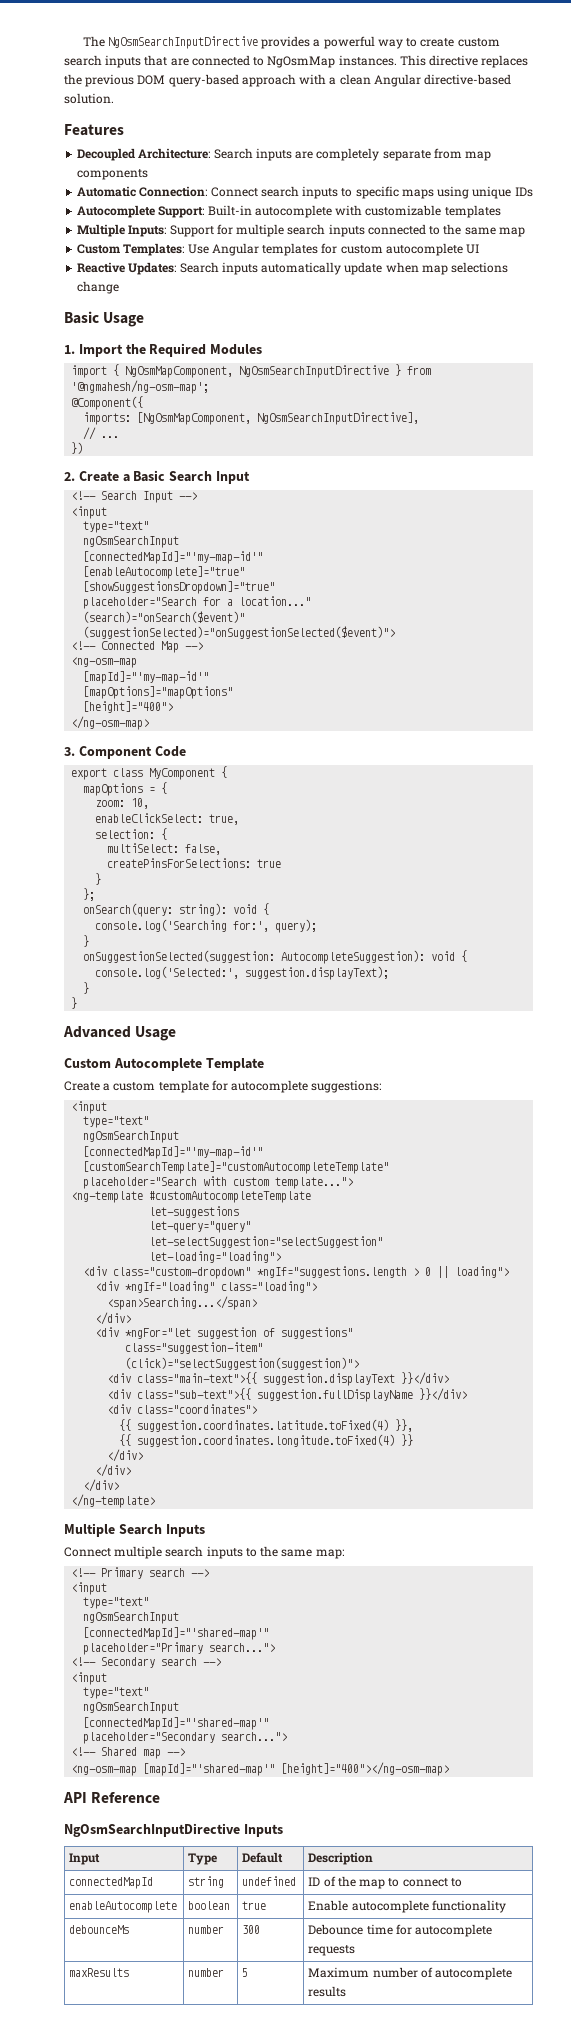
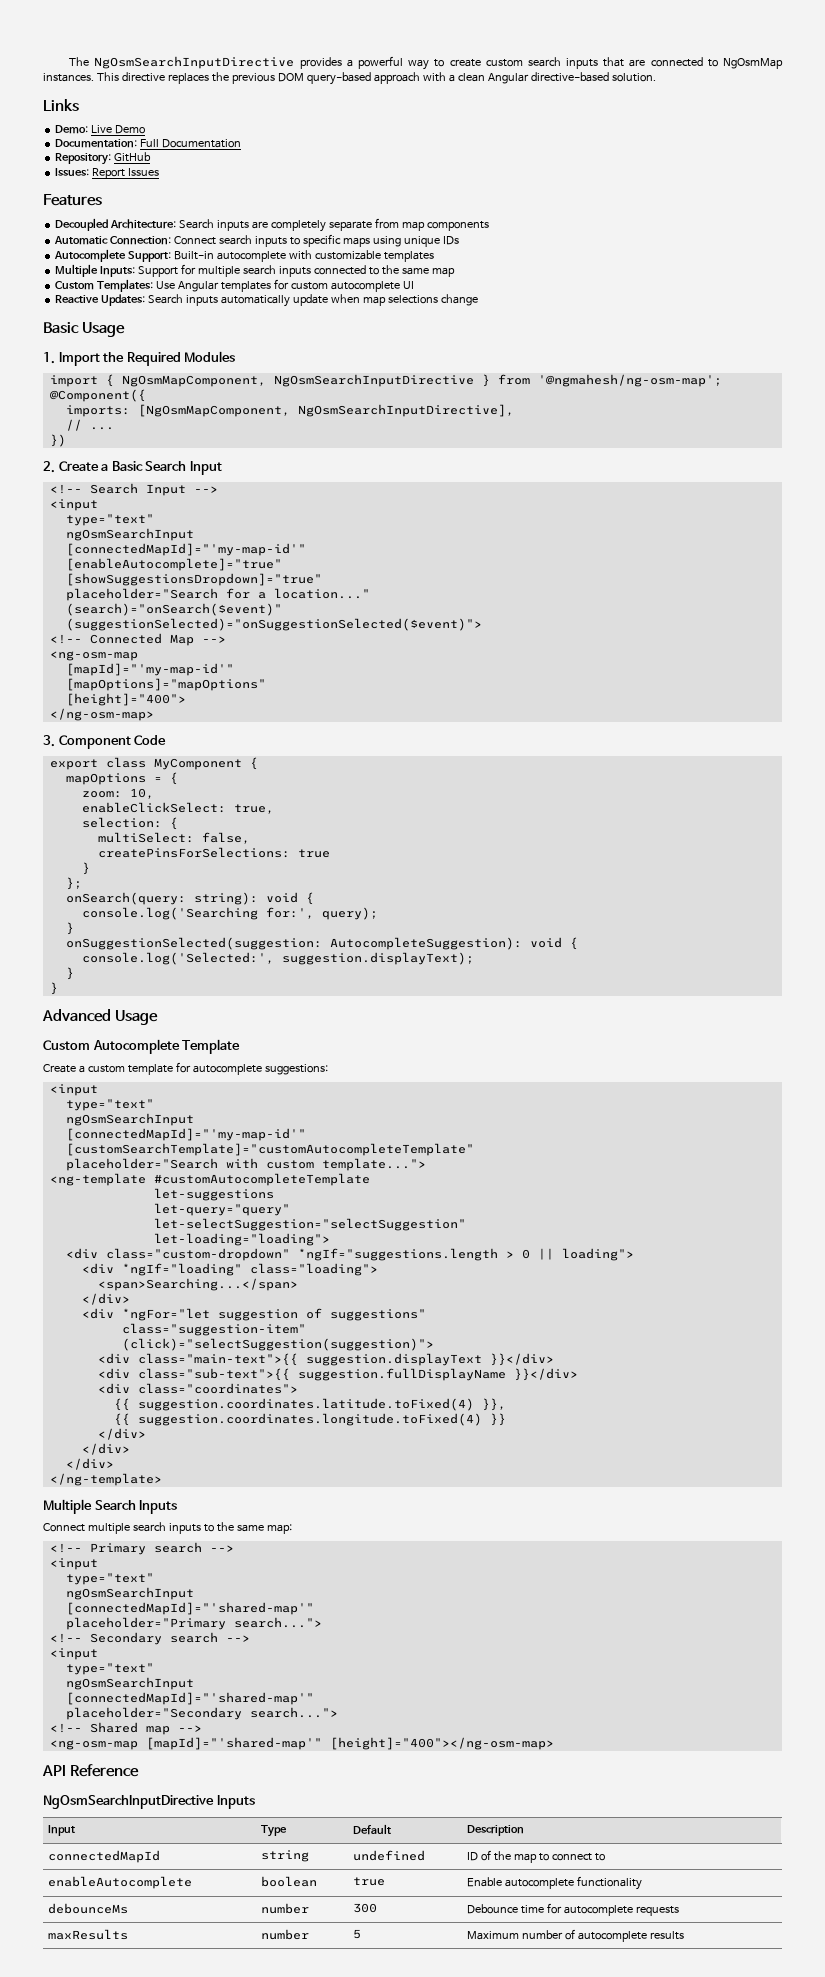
(114, 98) none -> [43,99,79,111] [55,125,146,134] [55,139,242,148] [55,152,152,165] [55,168,160,179] // Links // Demo: Live Demo // Documentation: Full Documentation // Repository: GitHub // Issues: Report Issues

